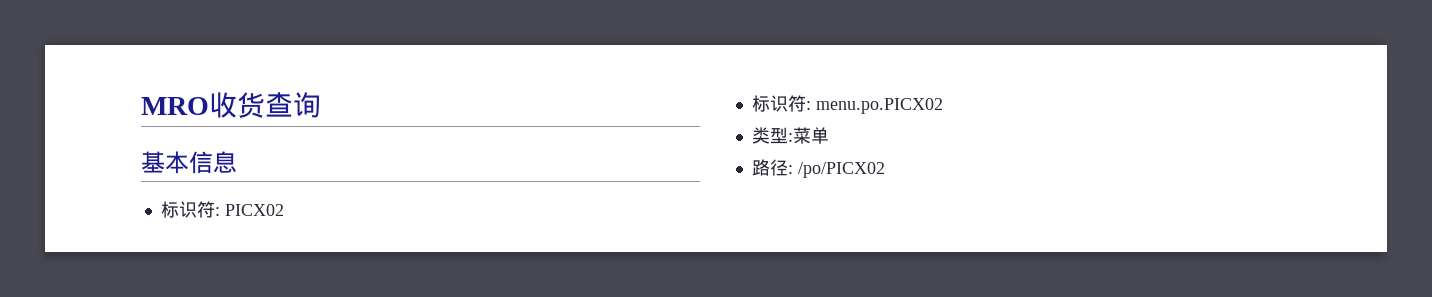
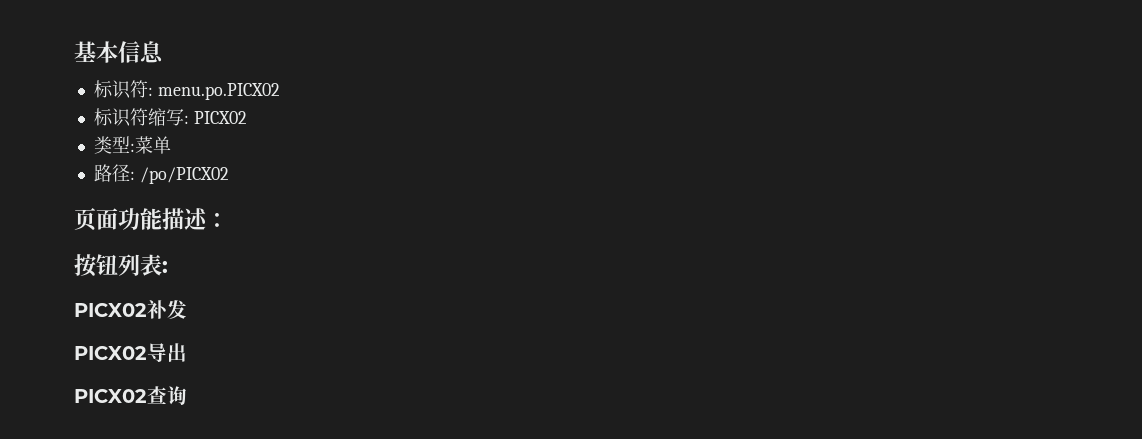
[141,92,321,118] MRO收货查询 // -> (74, 51) none
[224,204,284,216] [751,95,943,114] PICX02 // 标识符: menu.po.PICX02 -> [157,83,280,100] [93,108,247,127] menu.po.PICX02 // 标识符缩写: PICX02
(885, 170) none -> [74,208,228,231] [74,254,168,277] [74,300,187,319] [74,343,187,362] [74,386,187,405] // 页面功能描述： // 按钮列表: // PICX02补发 // PICX02导出 // PICX02查询

